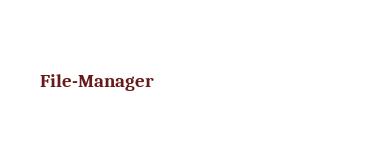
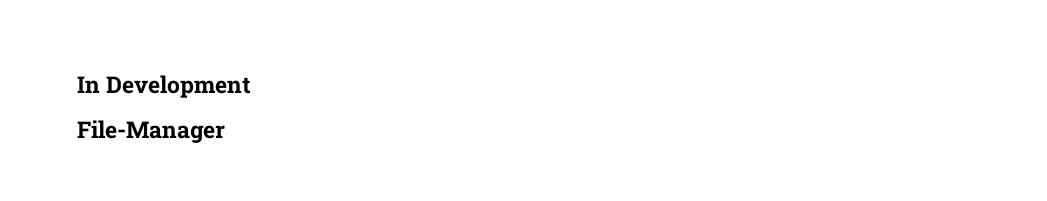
(40, 82) none -> [77,75,252,98] In Development //

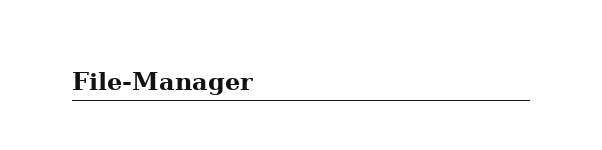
[77,75,252,98] In Development // -> (72, 83) none

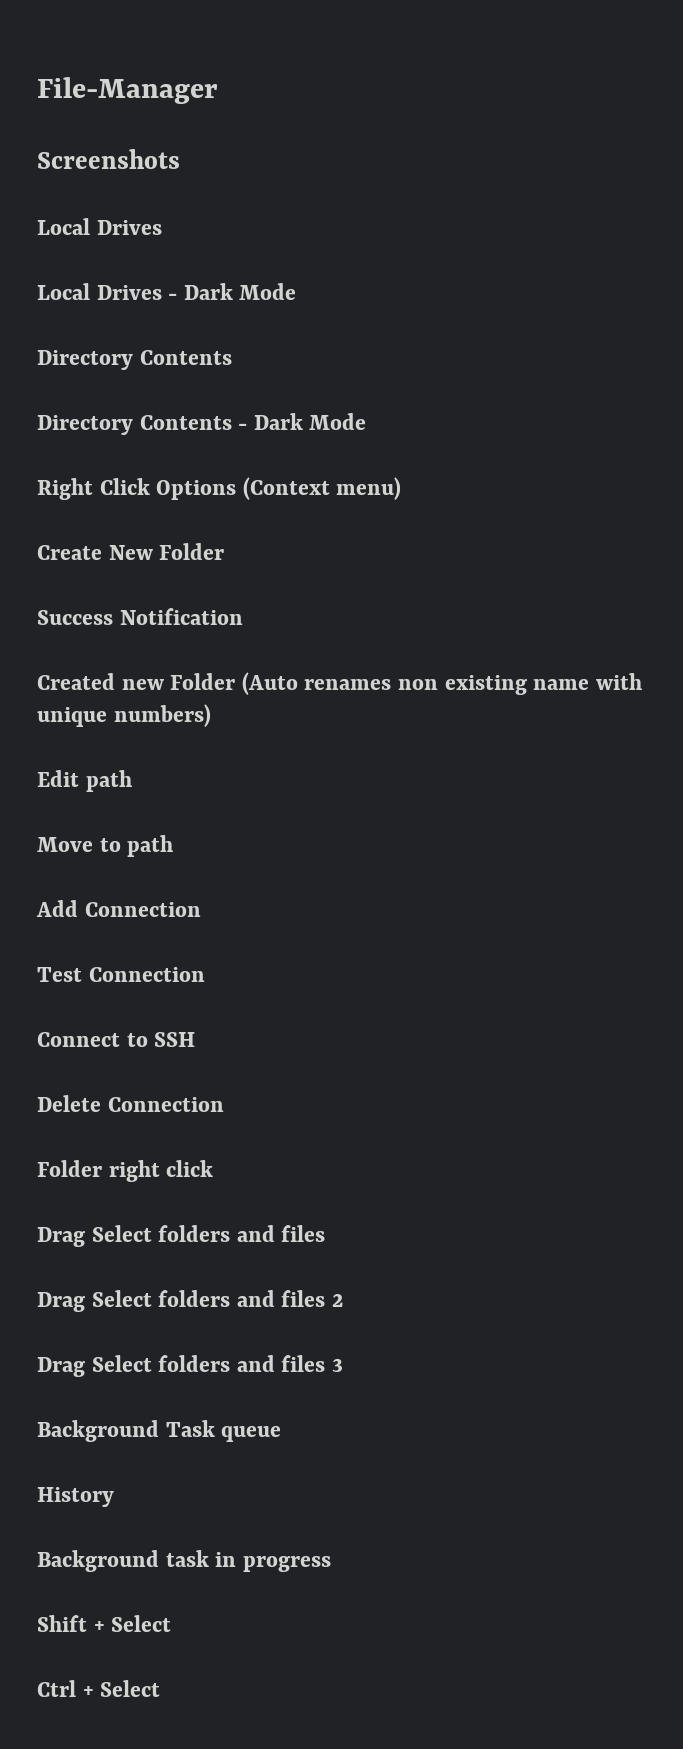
(253, 83) none -> [37,149,180,169] [37,218,162,235] [37,283,297,300] [37,350,232,370] [37,413,367,435] [37,477,402,500] [37,543,225,560] [37,608,243,625] [37,672,642,695] [37,704,211,727] [37,770,132,792] [37,835,174,857] [36,900,201,917] [37,967,205,982] [37,1032,196,1047] [37,1095,224,1112] [37,1160,214,1182] [37,1225,326,1247] [37,1290,344,1312] [37,1355,344,1377] [37,1420,282,1442] [37,1487,114,1507] [37,1550,331,1572] [37,1615,172,1632] [37,1680,161,1697] // Screenshots // Local Drives // Local Drives - Dark Mode // Directory Contents // Directory Contents - Dark Mode // Right Click Options (Context menu) // Create New Folder // Success Notification // Created new Folder (Auto renames non existing name with unique numbers) // Edit path // Move to path // Add Connection // Test Connection // Connect to SSH // Delete Connection // Folder right click // Drag Select folders and files // Drag Select folders and files 2 // Drag Select folders and files 3 // Background Task queue // History // Background task in progress // Shift + Select // Ctrl + Select

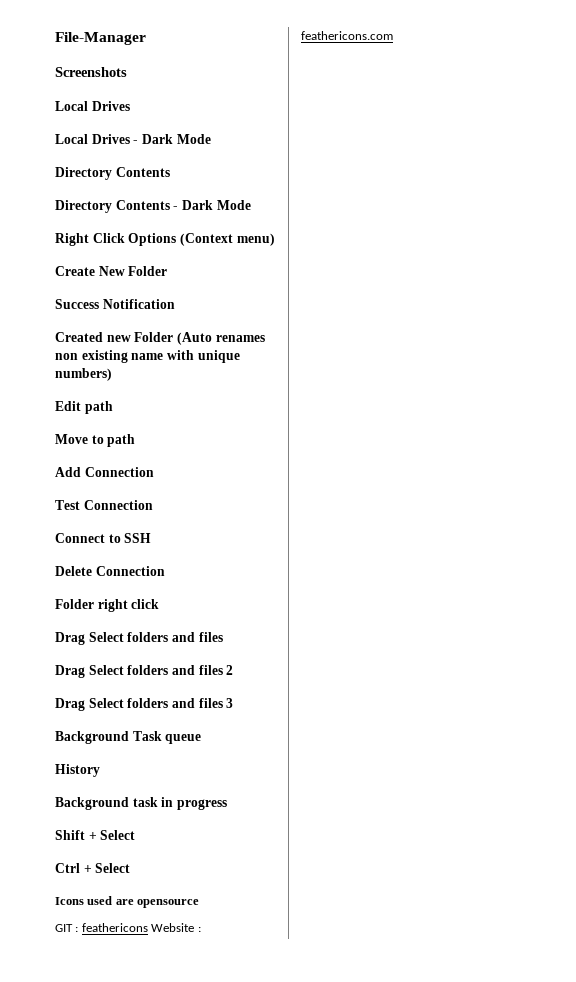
(161, 1688) none -> [55,896,200,908] [55,923,201,932] [301,31,393,40] // Icons used are opensource // GIT : feathericons Website : feathericons.com

